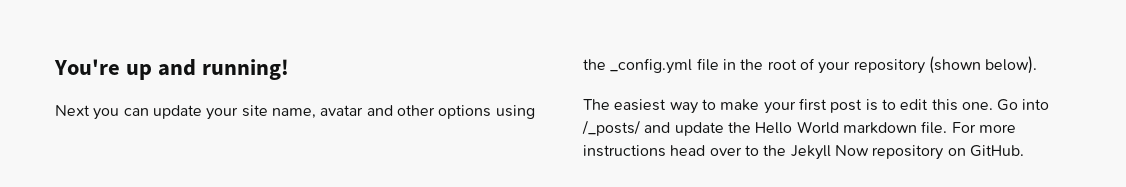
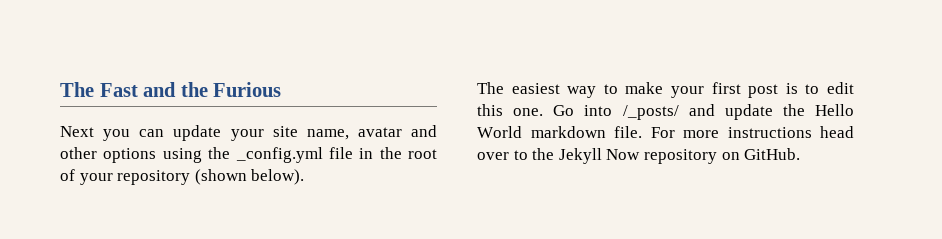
[54,59,290,80] You're up and running! -> [60,82,282,97] The Fast and the Furious

